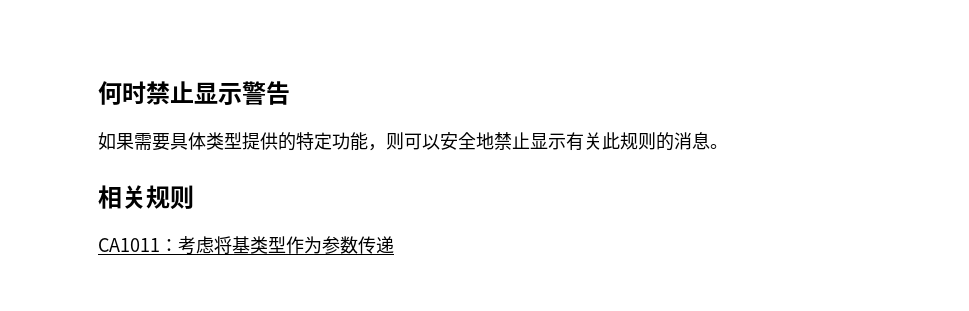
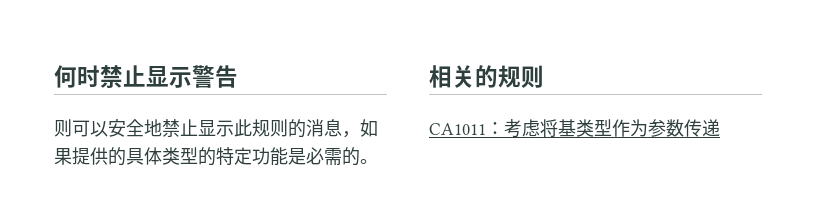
[98,132,386,151] 如果需要具体类型提供的特定功能， -> (238, 76) none
[566,132,602,151] 有关 -> (234, 128) none
(710, 141) none -> [342,119,378,138] [54,147,360,166] ，如果提供的具体类型的特定功能是必需的
(146, 197) none -> [475,65,498,88] 的

